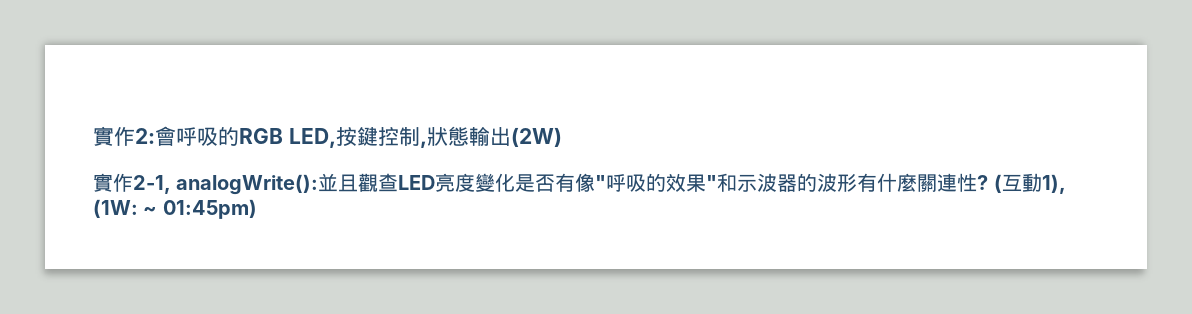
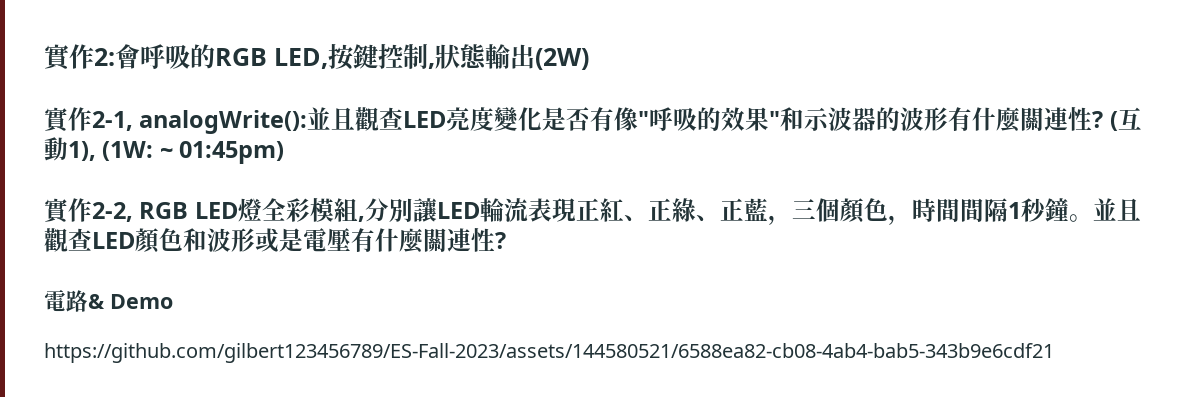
(257, 209) none -> [44,198,1141,225] [44,228,506,253] [44,289,173,312] [44,343,1054,363] // 實作2-2, RGB LED燈全彩模組,分別讓LED輪流表現正紅、正綠、正藍，三個顏色，時間間隔1秒鐘。並且觀查LED顏色和波形或是電壓有什麼關連性? // 電路& Demo // https://github.com/gilbert123456789/ES-Fall-2023/assets/144580521/6588ea82-cb08-4ab4-bab5-343b9e6cdf21

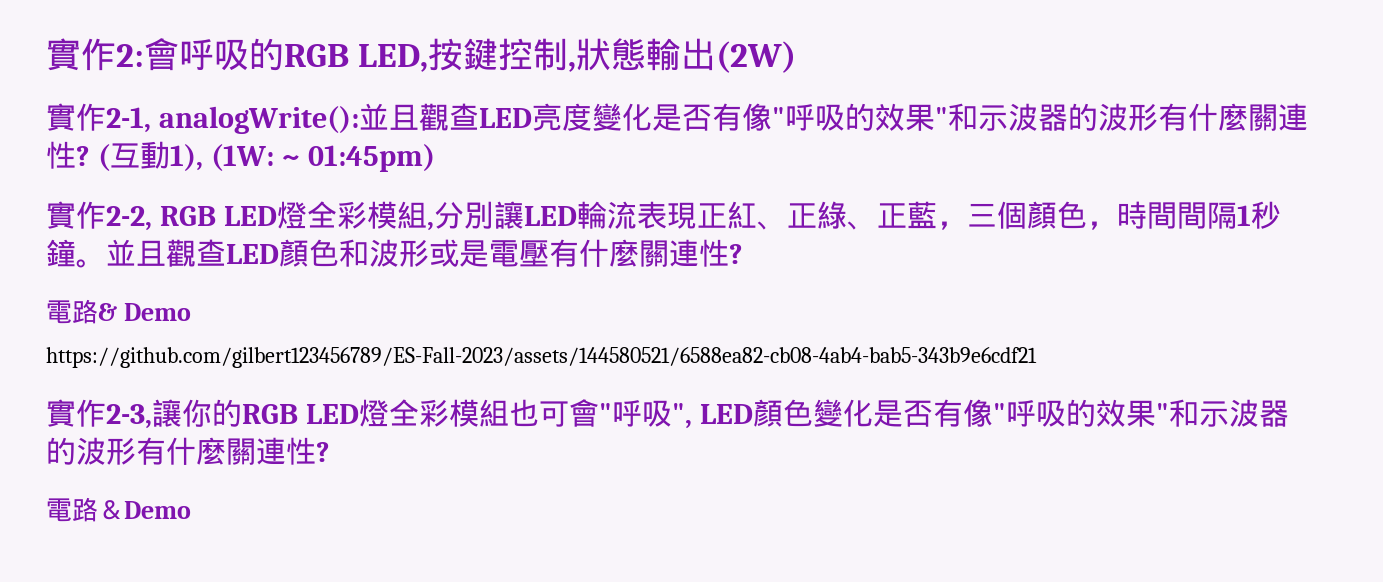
(1054, 353) none -> [46,399,1289,429] [46,437,330,465] [46,497,191,522] // 實作2-3,讓你的RGB LED燈全彩模組也可會"呼吸", LED顏色變化是否有像"呼吸的效果"和示波器的波形有什麼關連性? // 電路＆Demo

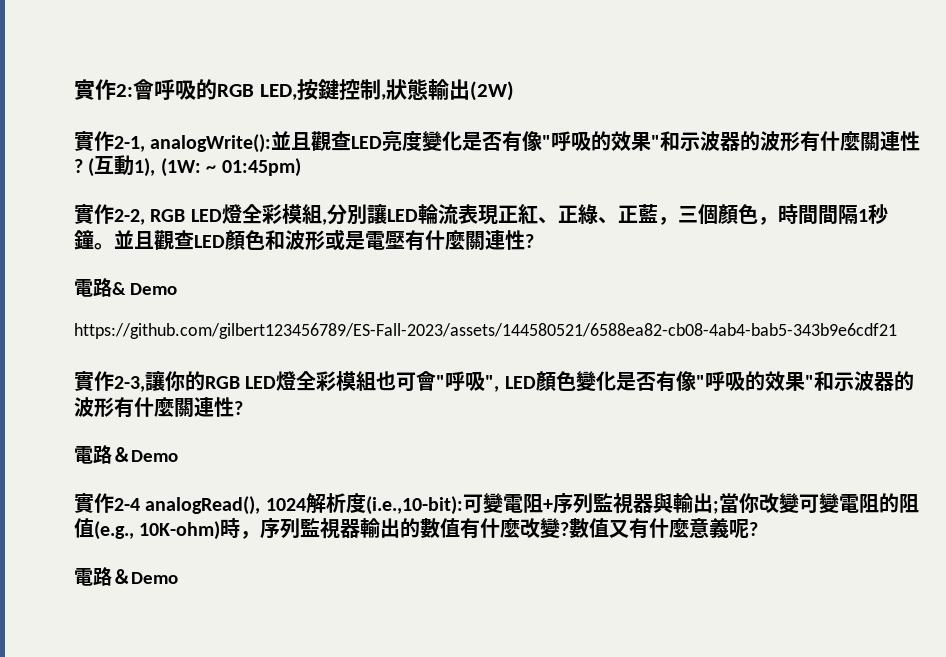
(191, 510) none -> [74,493,919,515] [74,518,759,540] [74,567,178,586] // 實作2-4 analogRead(), 1024解析度(i.e.,10-bit):可變電阻+序列監視器與輸出;當你改變可變電阻的阻值(e.g., 10K-ohm)時，序列監視器輸出的數值有什麼改變?數值又有什麼意義呢? // 電路＆Demo

